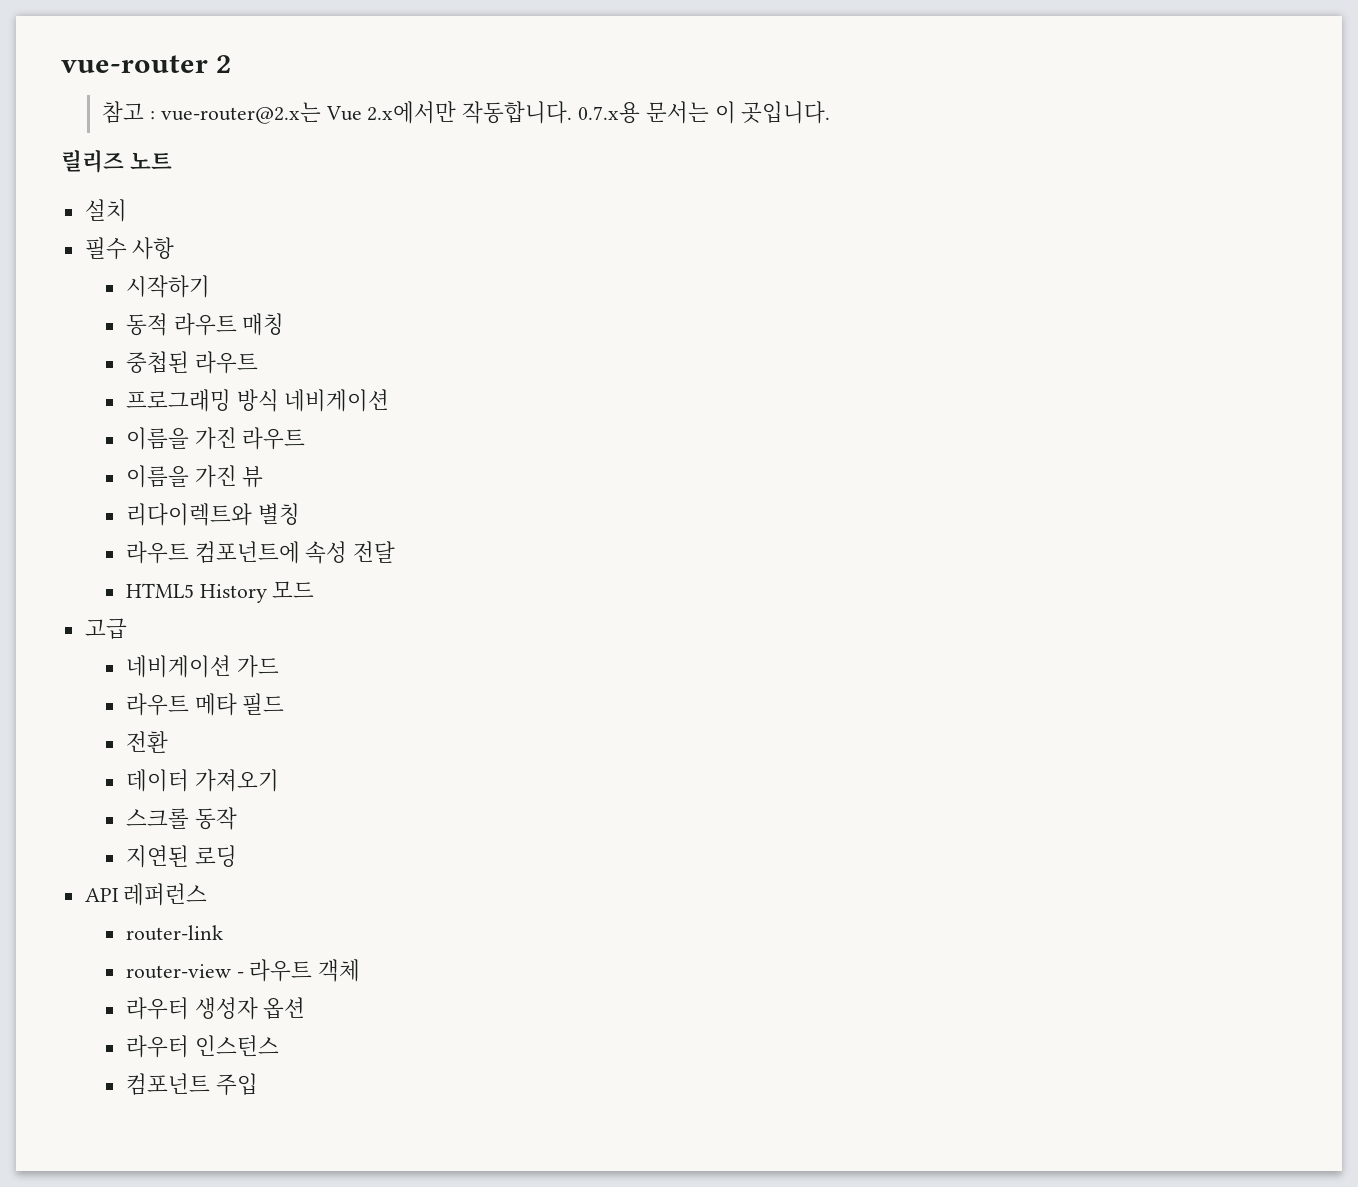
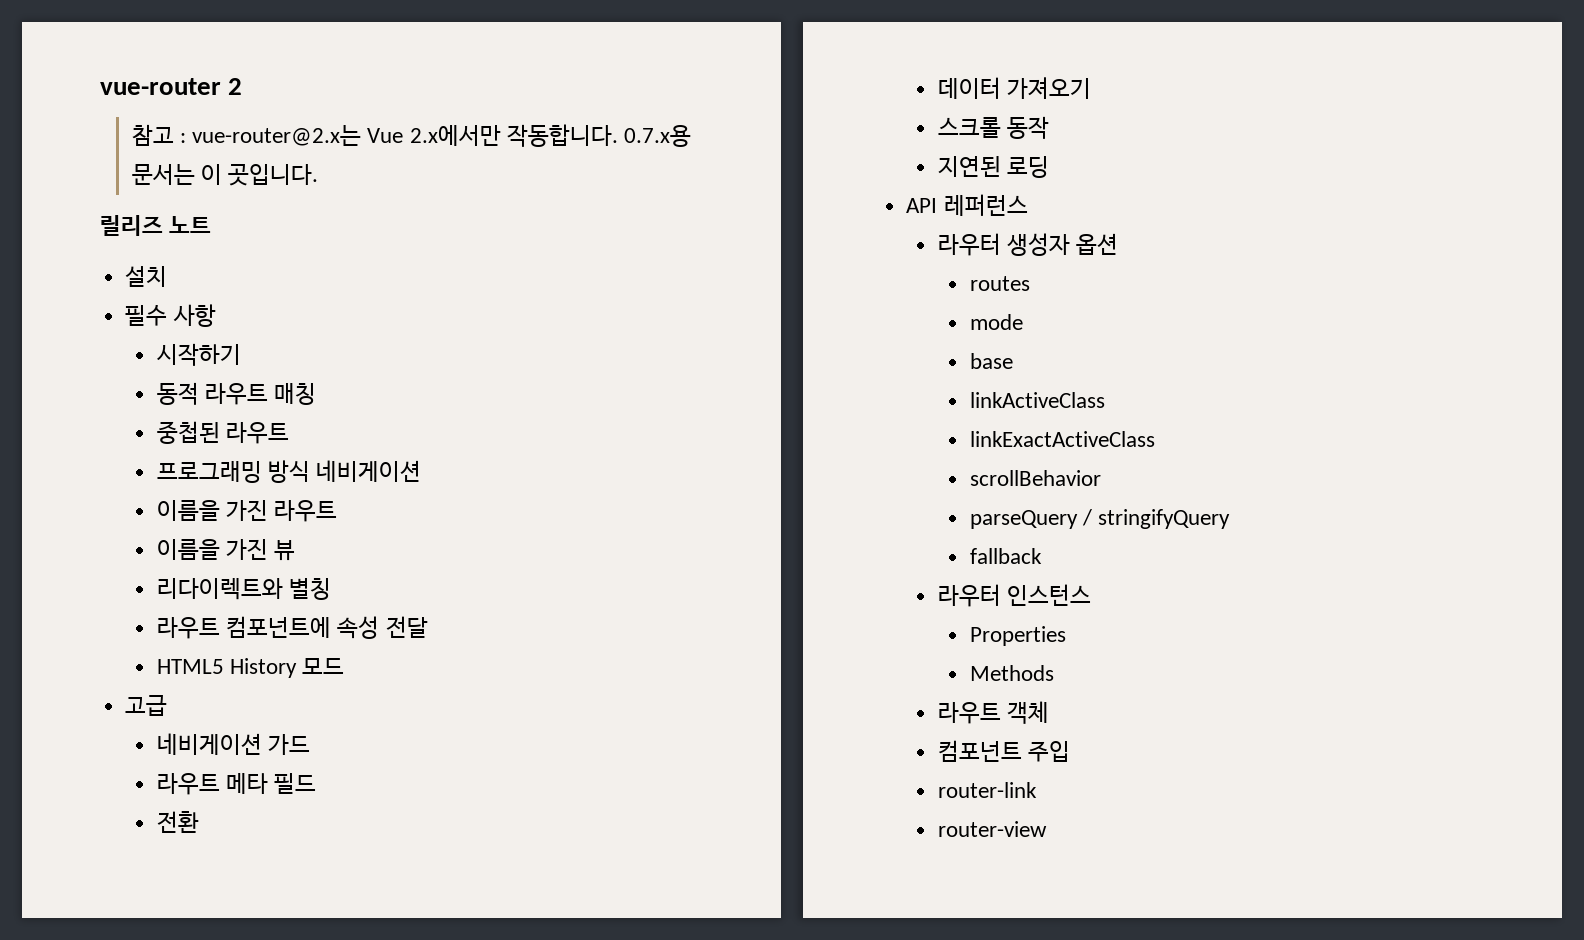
[125,925,223,941] [125,959,361,982] [125,997,306,1020] [125,1035,279,1058] router-link // router-view - 라우트 객체 // 라우터 생성자 옵션 // 라우터 인스턴스 -> [938,233,1119,256] [969,276,1030,291] [969,314,1023,330] [969,353,1013,369] [969,392,1105,408] [969,431,1155,447] [969,470,1101,486] [969,509,1231,529] [969,548,1042,564] [938,584,1092,607] [969,626,1066,646] [969,665,1054,681] [938,701,1050,724] 라우터 생성자 옵션 // routes // mode // base // linkActiveClass // linkExactActiveClass // scrollBehavior // parseQuery / stringifyQuery // fallback // 라우터 인스턴스 // Properties // Methods // 라우트 객체
(258, 1084) none -> [938,782,1038,798] [938,821,1048,837] // router-link // router-view

